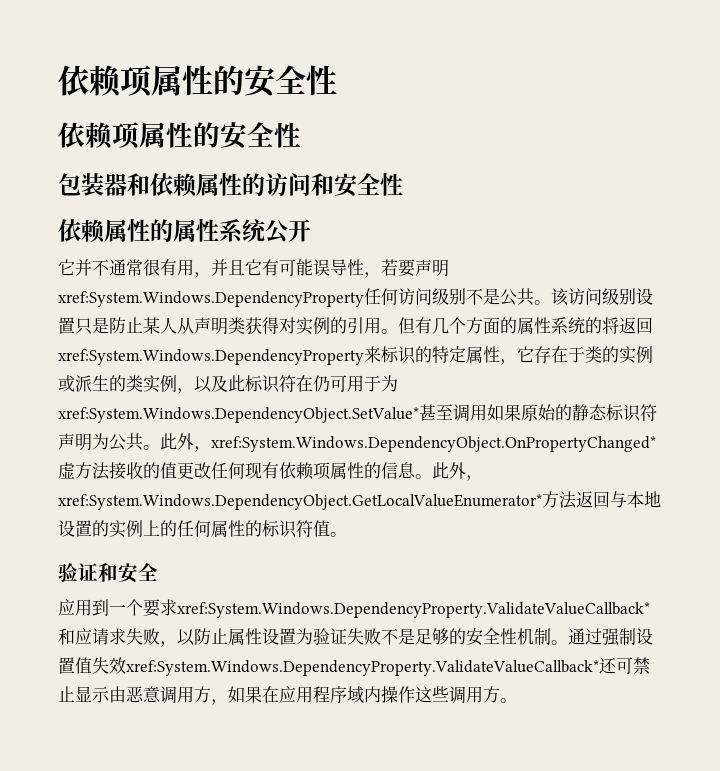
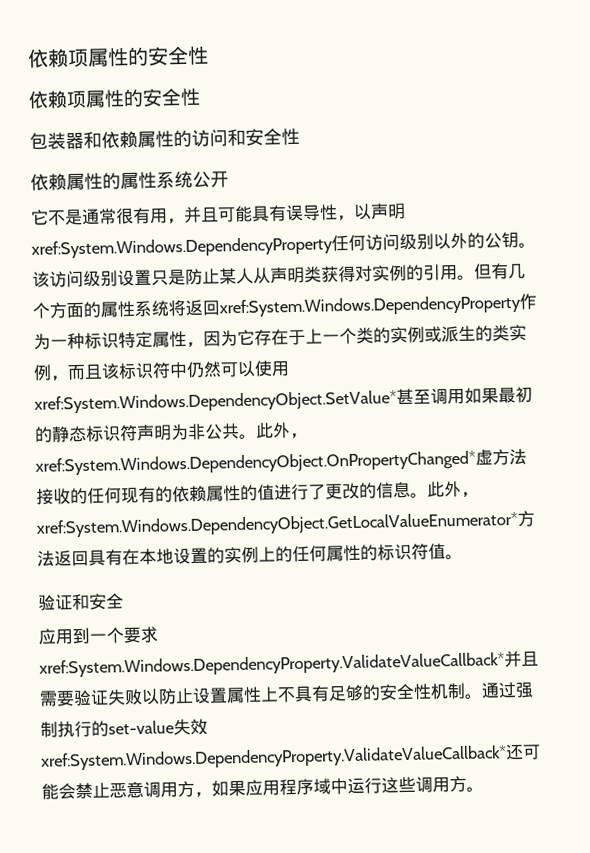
[75,259,109,276] 并不 -> [47,208,83,226] 不是
[245,259,313,276] 它有可能 -> [217,205,287,223] 可能具有
[381,259,415,277] 若要 -> [353,203,372,220] 以
[466,288,534,306] 不是公共 -> [433,231,519,250] 以外的公钥
[585,317,602,334] 的 -> (169, 308) none
[364,346,432,364] 来标识的 -> [519,293,537,310] [33,332,119,350] 作为一种标识
(517, 362) none -> [203,330,238,347] 因为
(585, 354) none -> [305,327,357,345] 上一个
[194,375,398,393] 以及此标识符在仍可用于为 -> [67,360,290,381] 而且该标识符中仍然可以使用
[521,404,556,421] 原始 -> [498,386,533,404] 最初
(109, 441) none -> [187,423,206,440] 非
[160,462,211,479] 值更改 -> (88, 496) none
[279,462,364,480] 依赖项属性 -> [155,482,360,503] 的依赖属性的值进行了更改
[610,491,627,508] 与 -> [88,548,140,566] 具有在
[58,628,415,647] 和应请求失败，以防止属性设置为验证失败不是 -> [503,650,539,668] [39,685,330,707] 并且需要验证失败以防止设置属性上不具有
[636,628,653,645] [58,657,92,674] 设置值 -> [57,720,174,738] 执行的set-value
[633,657,650,675] [58,686,126,703] 禁止显示由 -> [41,782,110,800] 能会禁止
[262,686,279,703] 在 -> (246, 788) none
[364,686,415,703] 内操作 -> [330,777,382,795] 中运行

